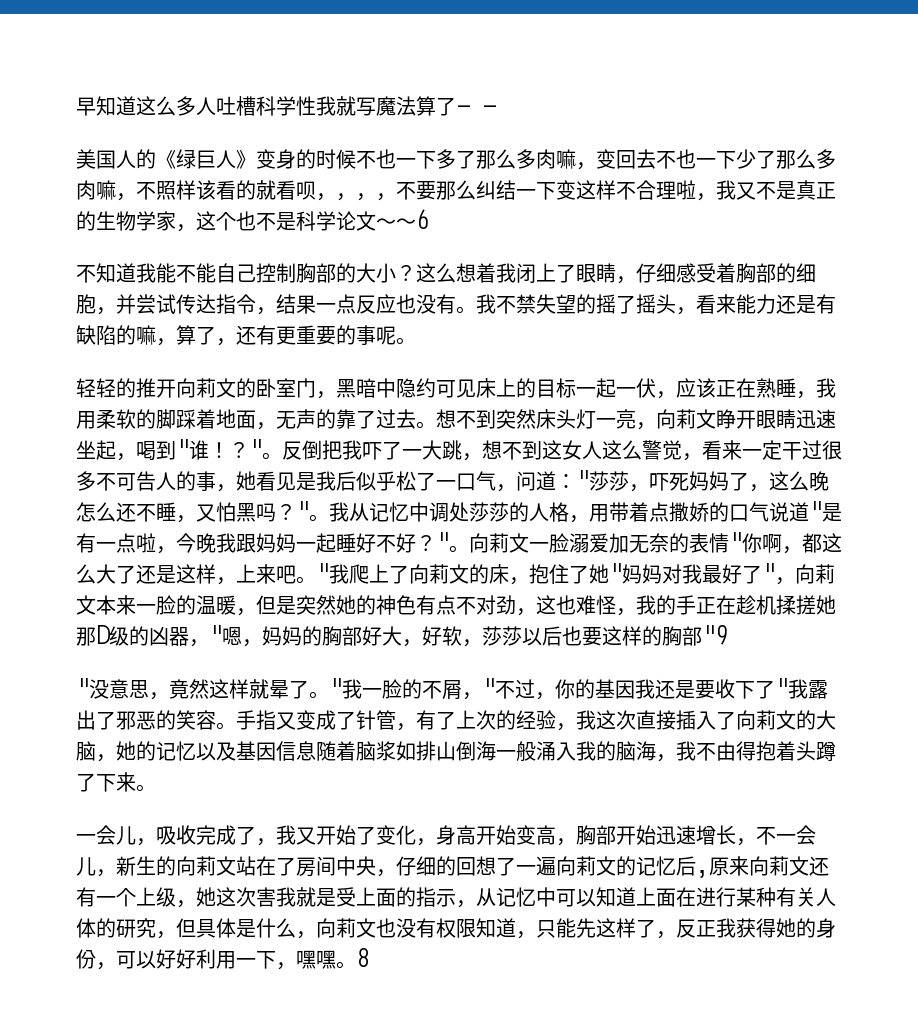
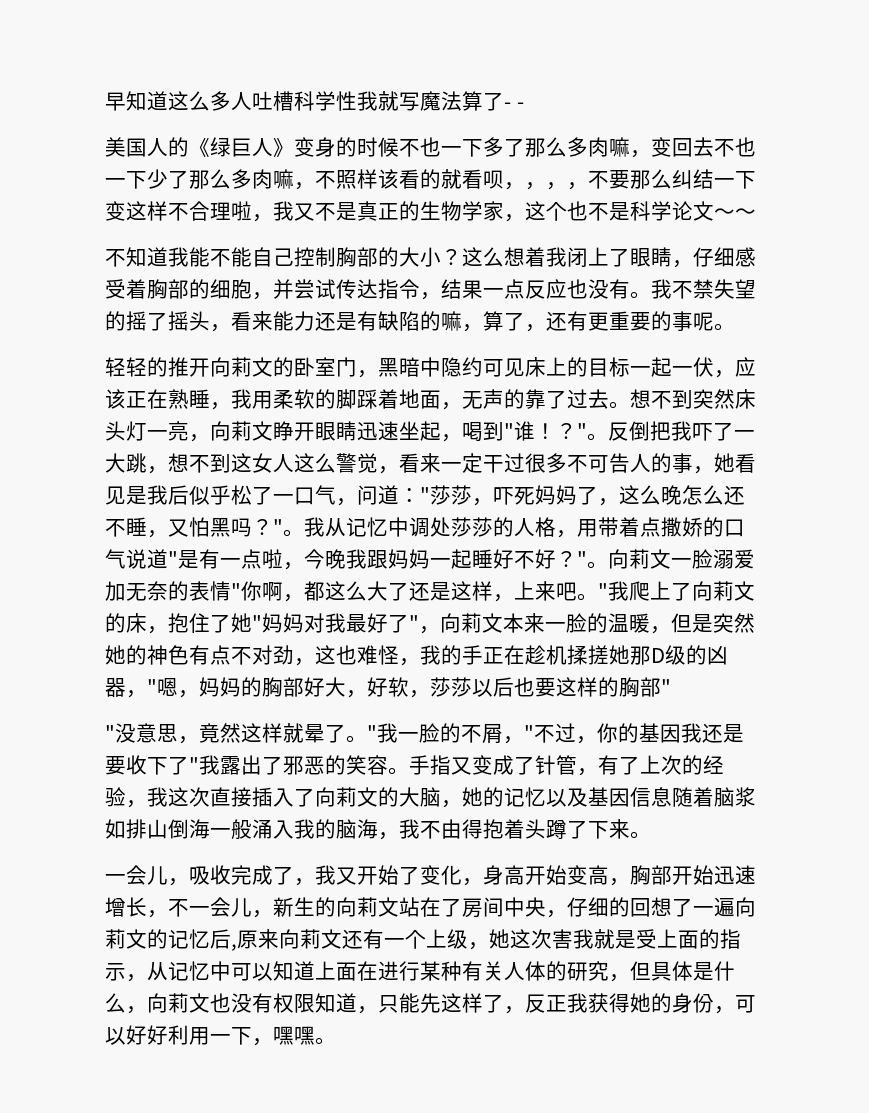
[416,209,429,229] 6 -> (756, 213) none
[702,625,728,645] "9 -> [661,679,671,695] "
[356,948,369,967] 8 -> (336, 1041) none

